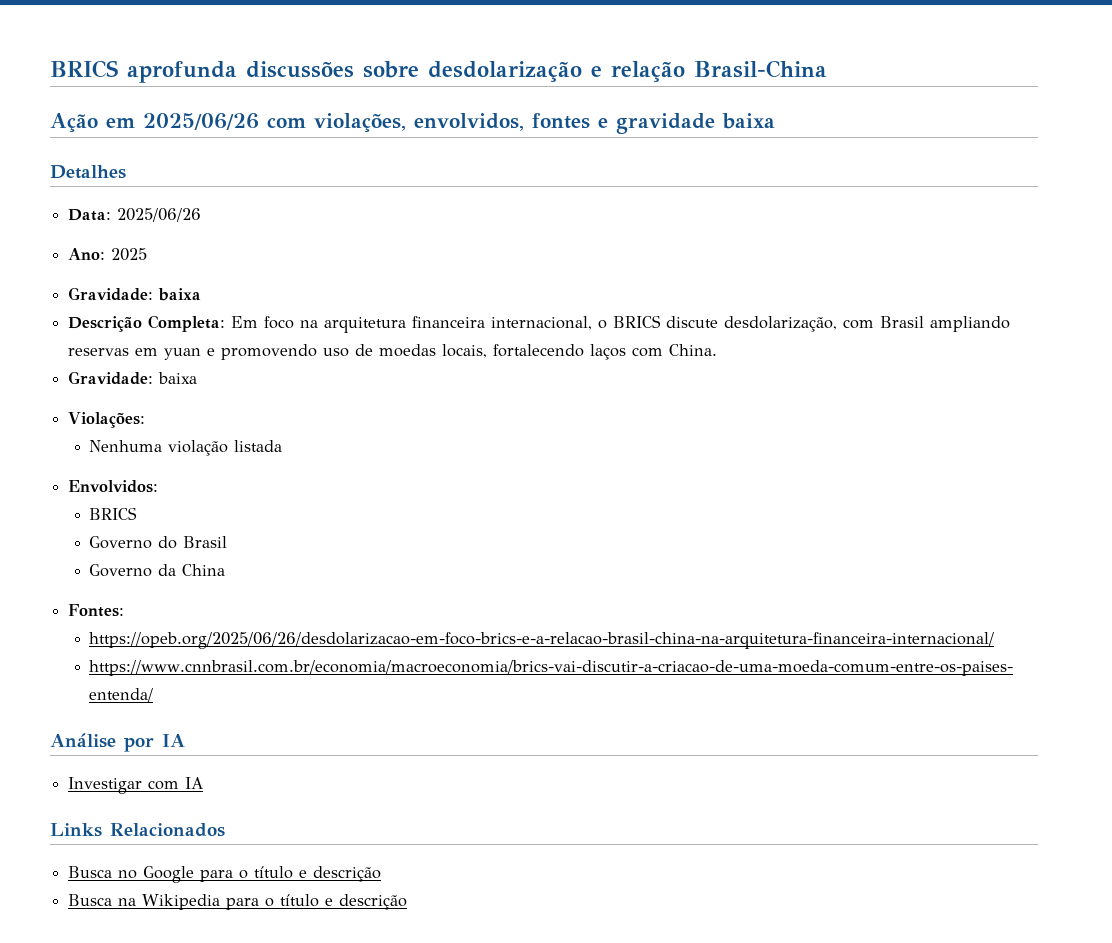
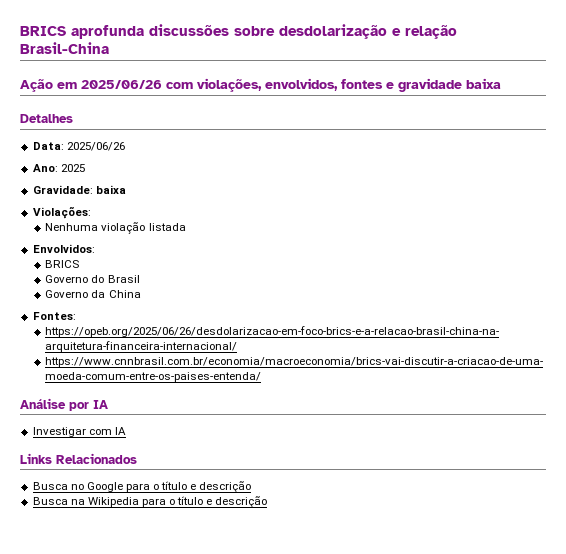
[68,315,1011,333] [68,344,718,360] [68,371,198,385] // Descrição Completa: Em foco na arquitetura financeira internacional, o BRICS discute desdolarização, com Brasil ampliando reservas em yuan e promovendo uso de moedas locais, fortalecendo laços com China. // Gravidade: baixa -> (126, 189) none

